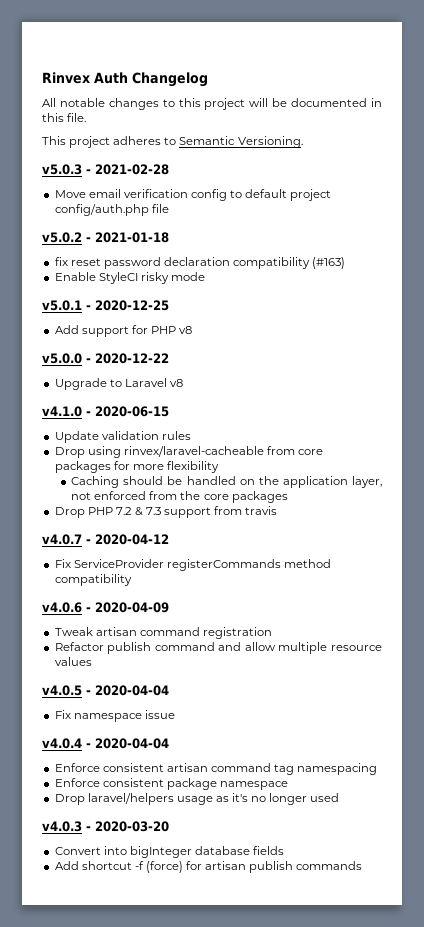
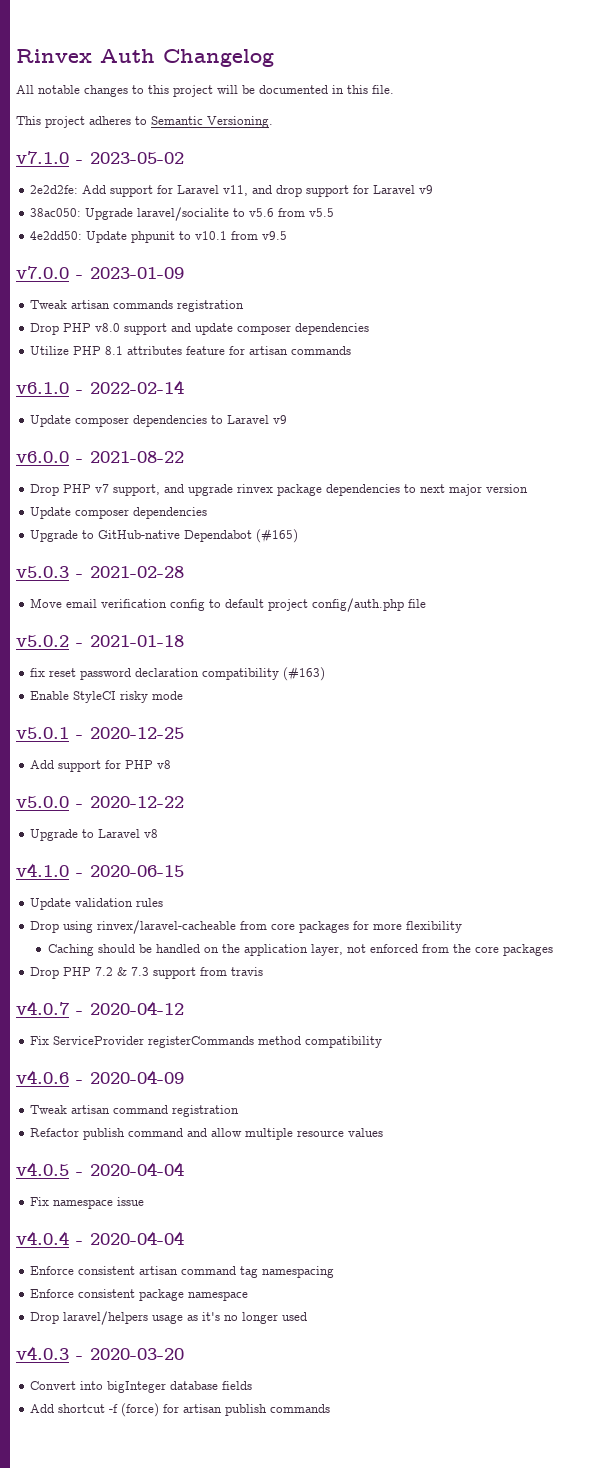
(303, 142) none -> [16,151,184,164] [30,185,434,197] [30,207,335,221] [30,231,288,243] [16,266,184,279] [30,300,245,312] [30,323,370,335] [30,346,352,355] [16,380,184,394] [30,415,288,427] [16,451,184,463] [30,484,529,496] [30,507,208,519] [30,529,299,543] // v7.1.0 - 2023-05-02 // 2e2d2fe: Add support for Laravel v11, and drop support for Laravel v9 // 38ac050: Upgrade laravel/socialite to v5.6 from v5.5 // 4e2dd50: Update phpunit to v10.1 from v9.5 // v7.0.0 - 2023-01-09 // Tweak artisan commands registration // Drop PHP v8.0 support and update composer dependencies // Utilize PHP 8.1 attributes feature for artisan commands // v6.1.0 - 2022-02-14 // Update composer dependencies to Laravel v9 // v6.0.0 - 2021-08-22 // Drop PHP v7 support, and upgrade rinvex package dependencies to next major version // Update composer dependencies // Upgrade to GitHub-native Dependabot (#165)

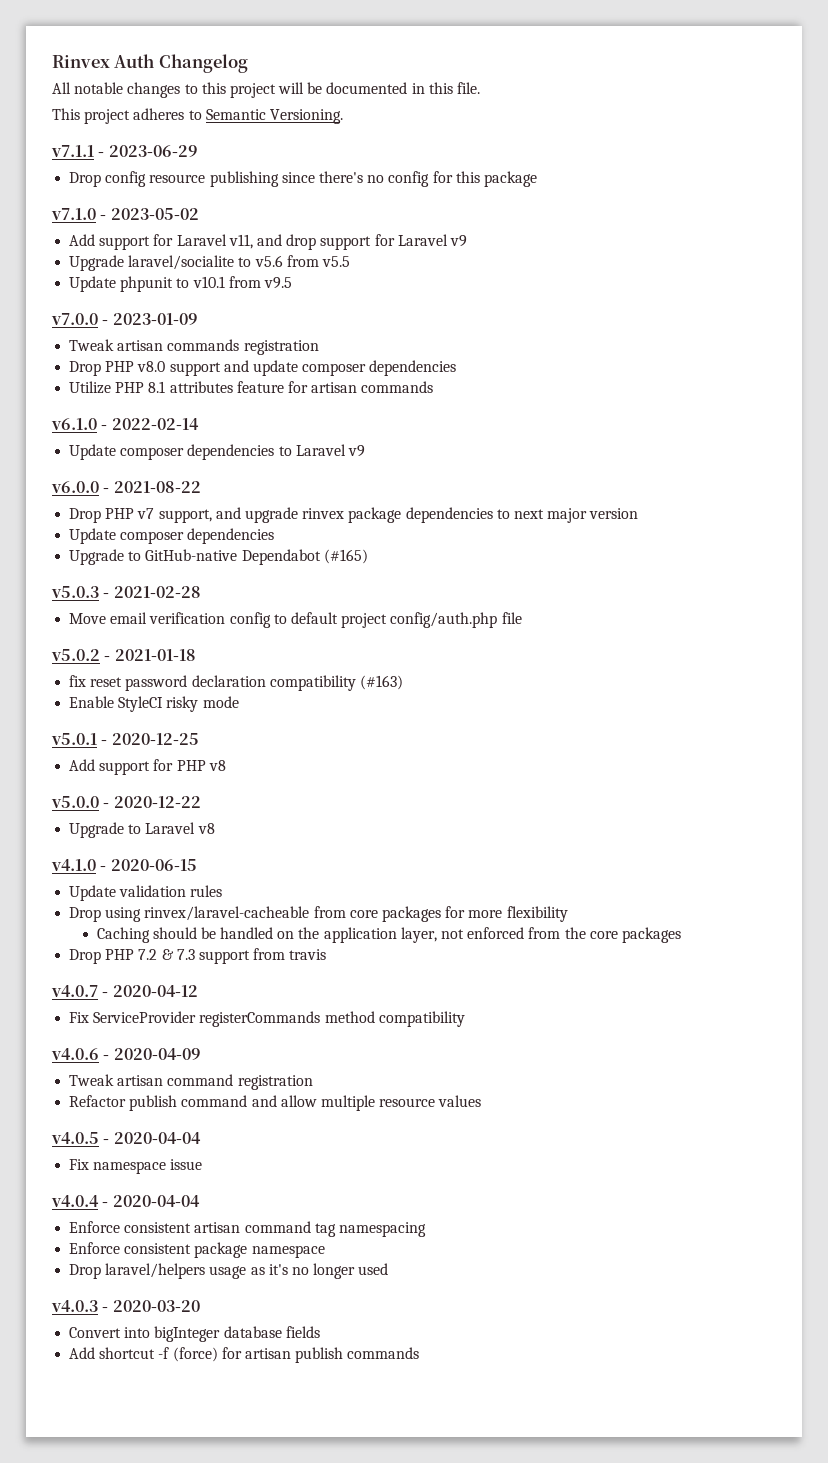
(273, 122) none -> [51,145,198,157] [69,171,537,187] // v7.1.1 - 2023-06-29 // Drop config resource publishing since there's no config for this package
[30,185,79,194] 2e2d2fe: -> (199, 214) none
[30,208,82,217] 38ac050: -> (467, 241) none
[30,231,83,240] 4e2dd50: -> (350, 261) none

